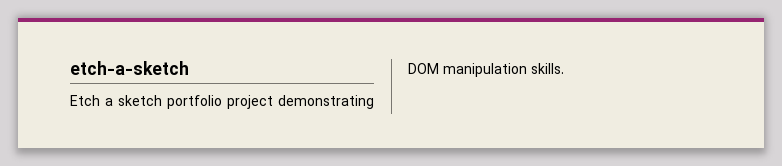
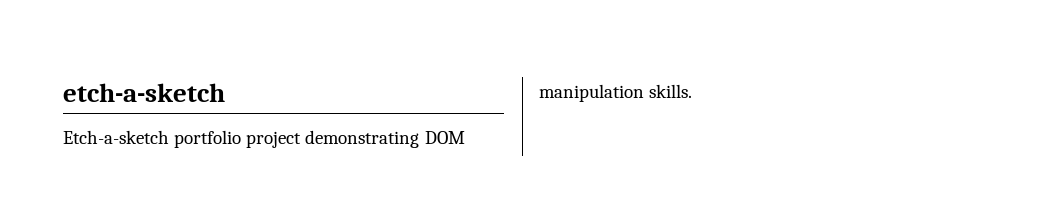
[70,95,162,106] Etch a sketch -> [63,130,169,144] Etch-a-sketch

